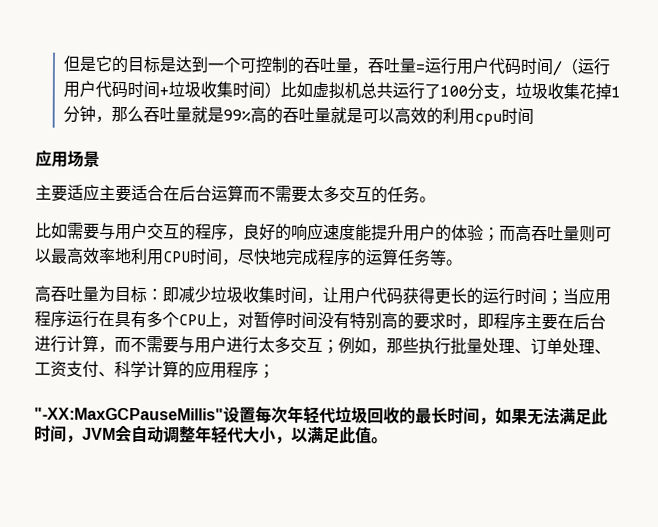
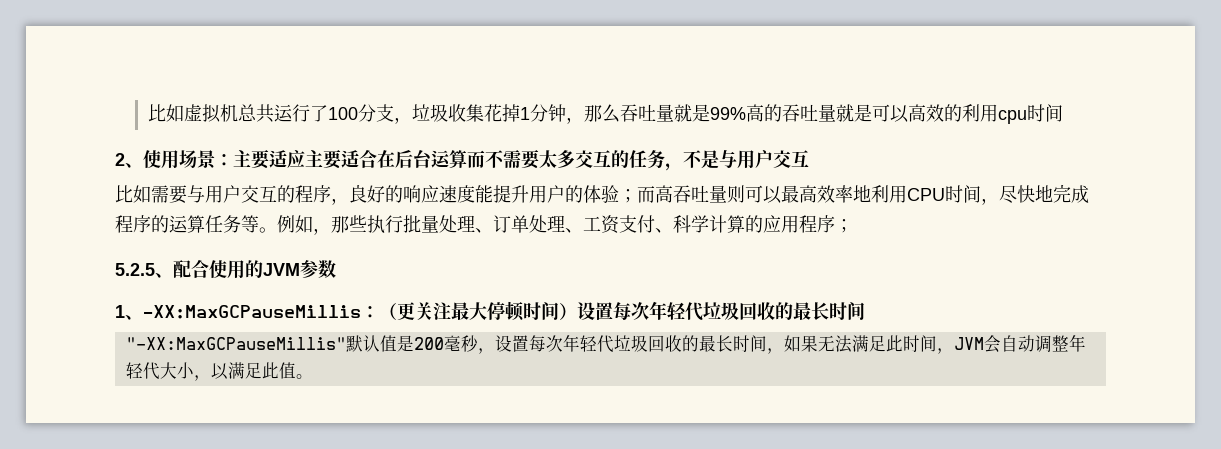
[62,55,611,77] [62,80,281,99] 但是它的目标是达到一个可控制的吞吐量，吞吐量=运行用户代码时间/（运行用户代码时间+垃圾收集时间） -> (147, 113) none
[35,149,52,168] 应 -> [115,150,161,168] 2、使
(100, 158) // -> [215,154,233,166] ：
[419,196,436,203] 。 -> [665,150,809,171] ，不是与用户交互
[34,285,611,306] [34,310,606,331] [34,334,339,355] // 高吞吐量为目标：即减少垃圾收集时间，让用户代码获得更长的运行时间；当应用程序运行在具有多个CPU上，对暂停时间没有特别高的要求时，即程序主要在后台进行计算，而不需要与用户进行太多交互； -> (277, 230) none
[34,407,224,421] "-XX:MaxGCPauseMillis" -> [115,260,336,279] [115,301,865,321] [125,335,495,354] 5.2.5、配合使用的JVM参数 // 1、-XX:MaxGCPauseMillis：（更关注最大停顿时间）设置每次年轻代垃圾回收的最长时间 // "-XX:MaxGCPauseMillis"默认值是200毫秒，

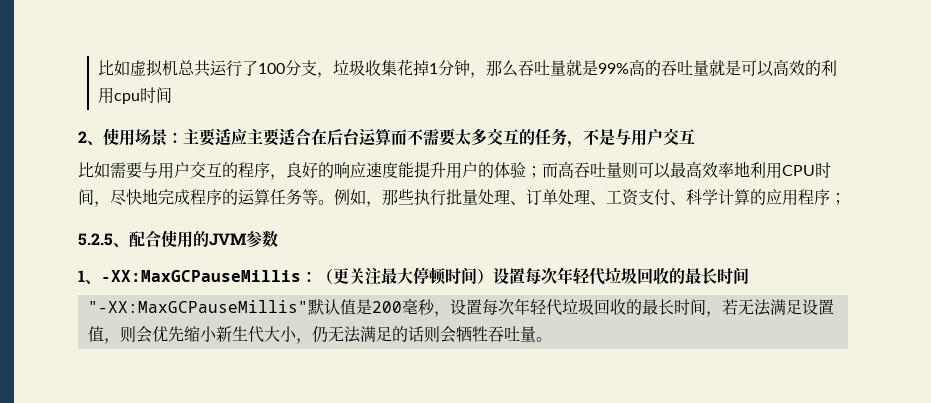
[783,334,1086,354] [125,362,296,381] 如果无法满足此时间，JVM会自动调整年轻代大小，以满足此值 -> [721,299,834,316] [87,326,536,344] 若无法满足设置值，则会优先缩小新生代大小，仍无法满足的话则会牺牲吞吐量

